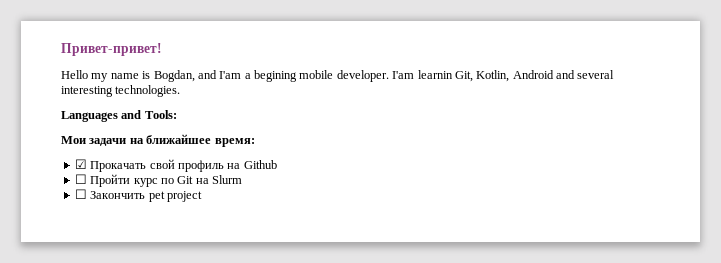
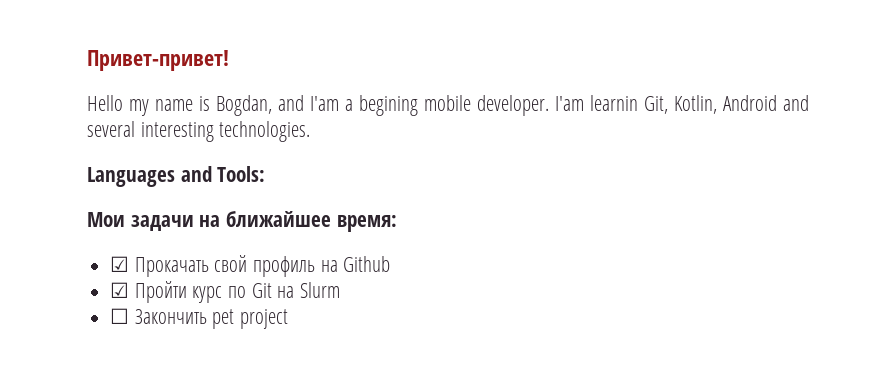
[74,174,87,184] ☐ -> [110,282,130,298] ☑

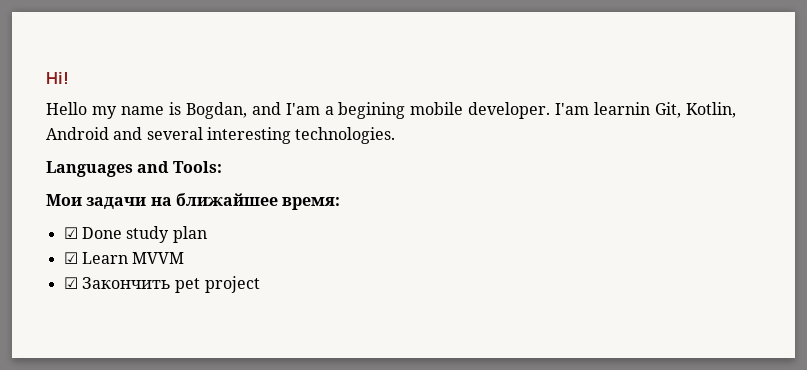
[87,50,229,71] Привет-привет! -> [46,72,69,84] Hi!
[134,255,391,277] [110,281,341,303] [110,308,130,324] Прокачать свой профиль на Github // ☑ Пройти курс по Git на Slurm // ☐ -> [81,226,207,243] [63,252,185,264] [63,277,78,289] Done study plan // ☑ Learn MVVM // ☑

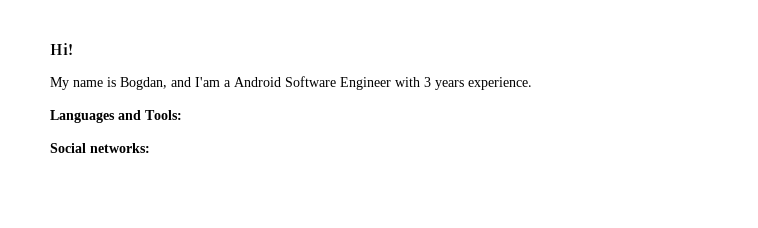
[46,102,117,119] Hello my -> [50,77,69,90] My
[338,102,737,119] [46,127,396,144] [46,161,222,177] [46,193,341,210] [63,226,207,243] [63,252,185,264] [63,276,260,293] begining mobile developer. I'am learnin Git, Kotlin, Android and several interesting technologies. // Languages and Tools: // Мои задачи на ближайшее время: // ☑ Done study plan // ☑ Learn MVVM // ☑ Закончить pet project -> [234,76,532,90] [50,110,182,123] [50,143,150,153] Android Software Engineer with 3 years experience. // Languages and Tools: // Social networks:

